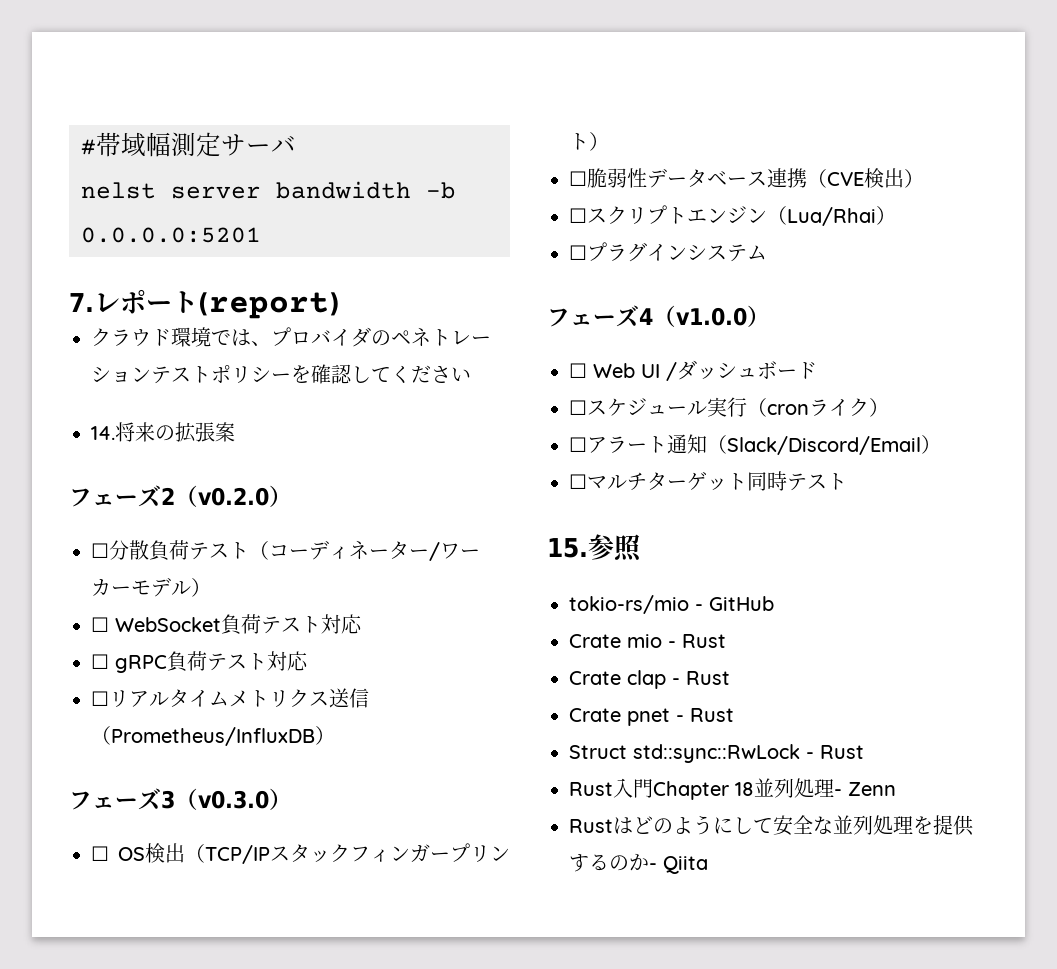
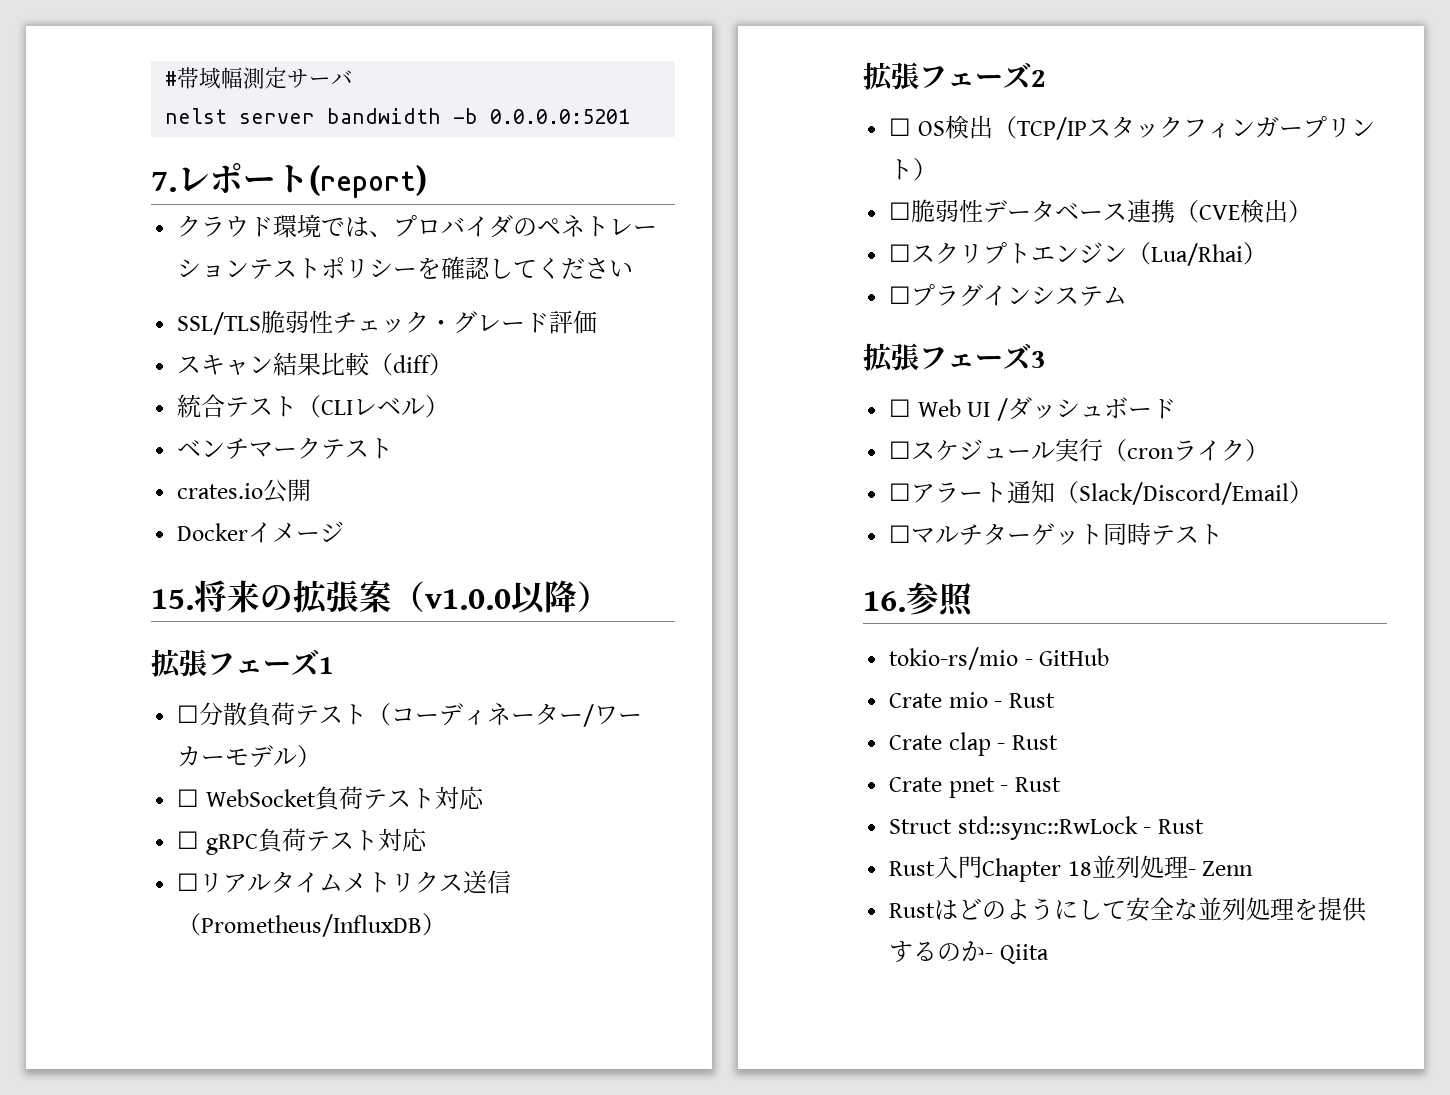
[91,422,235,443] [69,485,292,507] 14.将来の拡張案 // フェーズ2（v0.2.0） -> [177,310,598,335] [177,352,454,376] [177,394,450,418] [177,438,394,459] [177,479,312,503] [177,521,345,543] [151,580,610,615] [151,649,334,678] SSL/TLS脆弱性チェック・グレード評価 // スキャン結果比較（diff） // 統合テスト（CLIレベル） // ベンチマークテスト // crates.io公開 // Dockerイメージ // 15.将来の拡張案（v1.0.0以降） // 拡張フェーズ1
[69,788,292,810] フェーズ3（v0.3.0） -> [863,62,1046,91] 拡張フェーズ2
[547,305,770,327] フェーズ4（v1.0.0） -> [863,343,1046,372] 拡張フェーズ3
[547,538,588,558] 15. -> [863,591,906,612] 16.

